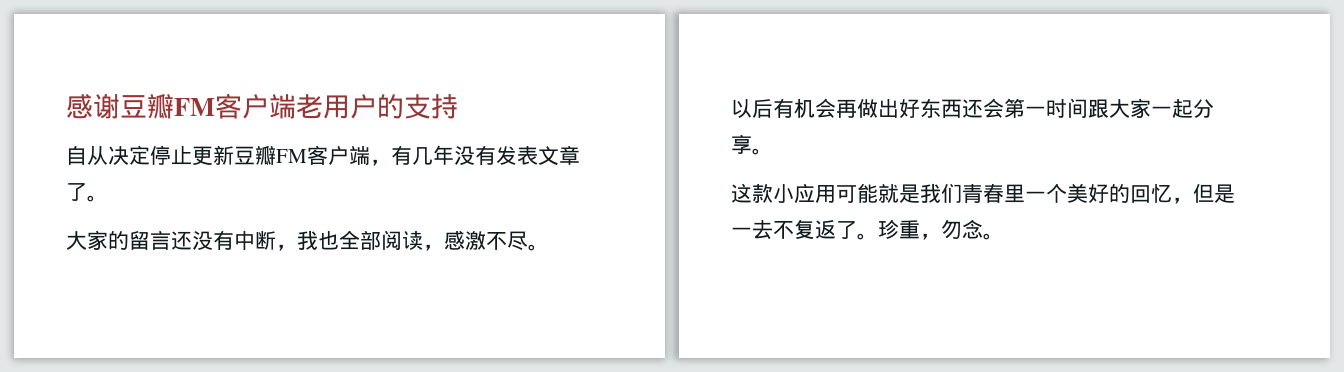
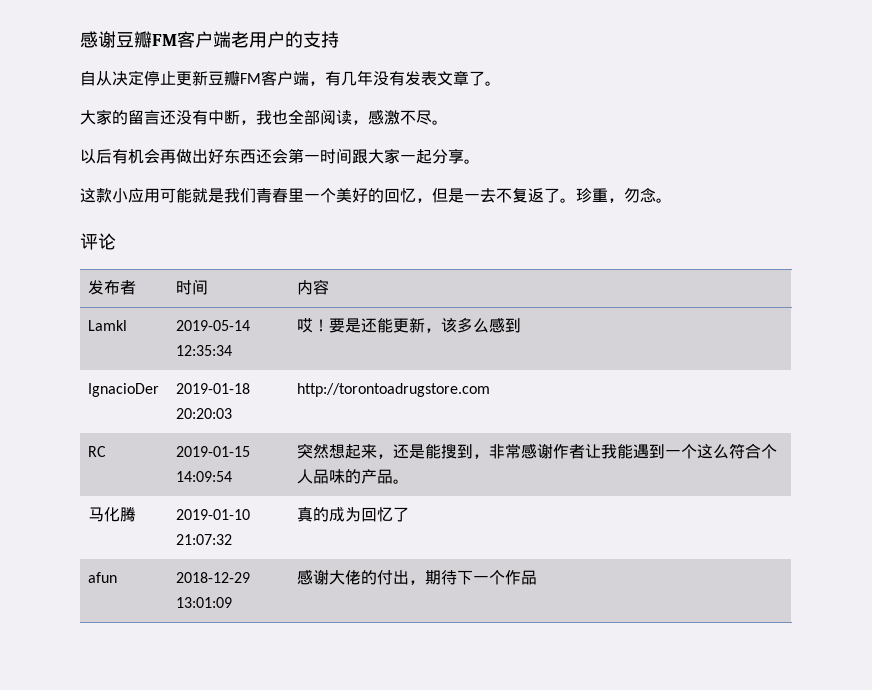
(1004, 236) none -> [80,233,116,250] [88,279,137,295] [176,279,209,295] [297,279,330,295] [88,320,128,331] [176,320,251,331] [176,345,233,356] [297,317,522,333] [88,383,160,397] [176,383,251,394] [176,408,233,419] [297,383,491,397] [88,446,107,457] [176,446,251,457] [176,471,233,482] [297,443,778,459] [297,469,410,484] [88,507,137,522] [176,509,251,520] [176,534,233,545] [297,507,410,522] [88,572,118,583] [176,572,251,583] [176,597,233,608] [297,569,538,585] // 评论 // 发布者 | 时间 | 内容 // Lamkl | 2019-05-14 12:35:34 | 哎！要是还能更新，该多么感到 // IgnacioDer | 2019-01-18 20:20:03 | http://torontoadrugstore.com // RC | 2019-01-15 14:09:54 | 突然想起来，还是能搜到，非常感谢作者让我能遇到一个这么符合个人品味的产品。 // 马化腾 | 2019-01-10 21:07:32 | 真的成为回忆了 // afun | 2018-12-29 13:01:09 | 感谢大佬的付出，期待下一个作品

